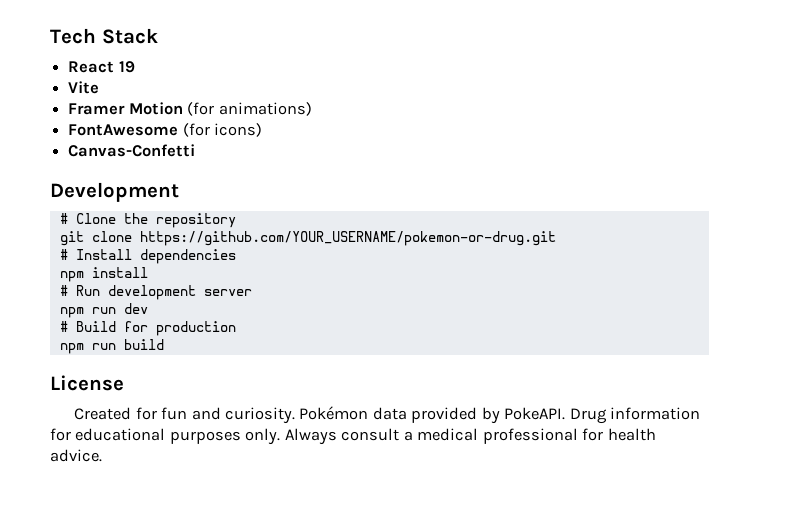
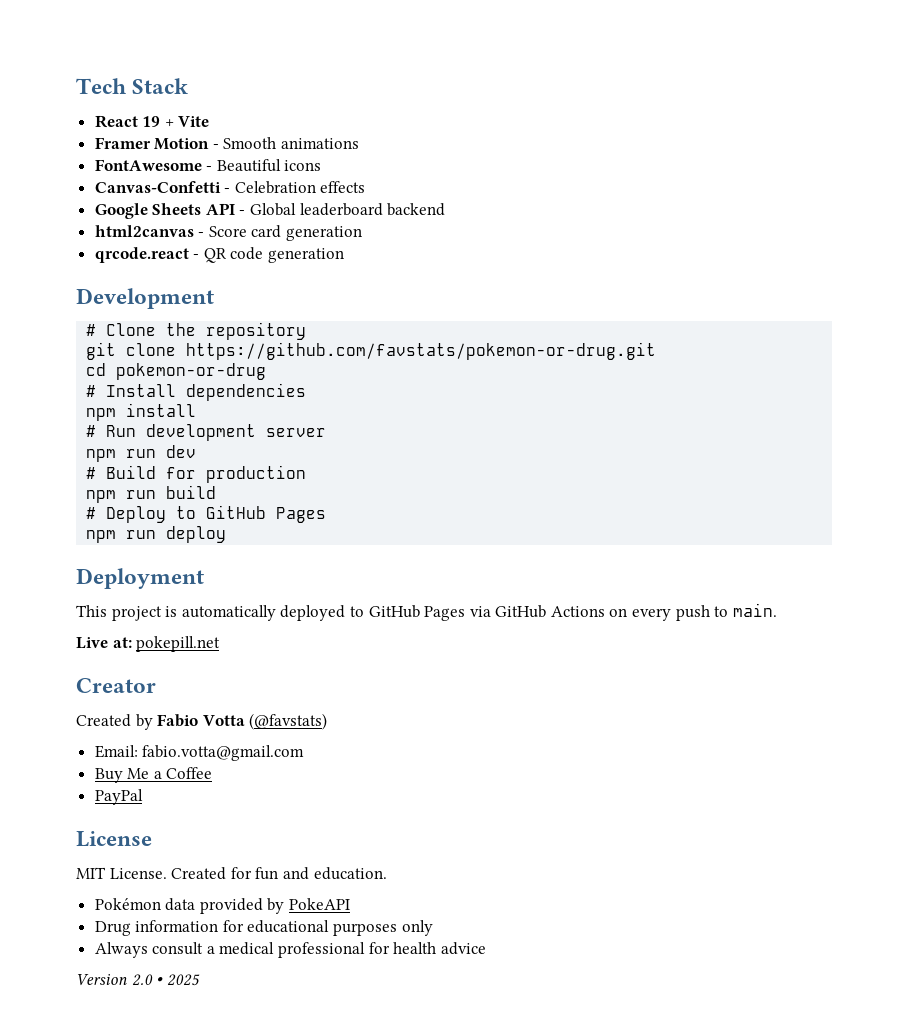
(135, 67) // -> [164,119,174,127] +
[187,102,312,116] [68,123,263,137] [68,144,196,157] (for animations) // FontAwesome (for icons) // Canvas-Confetti -> [212,137,360,149] [94,159,322,172] [94,181,366,194] [94,203,446,219] [94,225,363,241] [94,247,345,263] - Smooth animations // FontAwesome - Beautiful icons // Canvas-Confetti - Celebration effects // Google Sheets API - Global leaderboard backend // html2canvas - Score card generation // qrcode.react - QR code generation
[139,231,556,246] https://github.com/YOUR_USERNAME/pokemon-or-drug.git -> [186,342,657,360] [86,363,267,380] https://github.com/favstats/pokemon-or-drug.git // cd pokemon-or-drug
(164, 344) none -> [86,505,327,523] [86,526,227,543] [76,568,204,589] [76,603,777,621] [76,636,221,652] [76,678,156,693] [76,713,328,730] [94,745,305,761] [94,767,213,783] [94,789,143,805] // # Deploy to GitHub Pages // npm run deploy // Deployment // This project is automatically deployed to GitHub Pages via GitHub Actions on every push to main. // Live at: pokepill.net // Creator // Created by Fabio Votta (@favstats) // Email: fabio.votta@gmail.com // Buy Me a Coffee // PayPal
(124, 383) none -> [76,867,167,879] MIT License.
[224,407,295,424] curiosity. -> [313,867,387,880] education. //
[504,407,566,420] PokeAPI. -> [289,898,351,910] PokeAPI //
[245,428,281,445] only. -> [401,920,433,936] only //
[50,449,102,462] advice. -> [440,942,486,955] [76,974,200,986] advice // Version 2.0 • 2025

